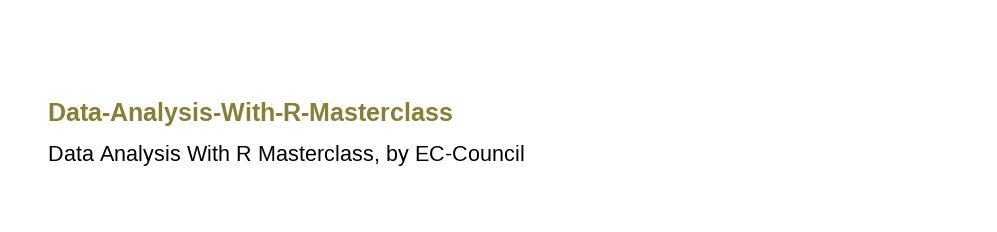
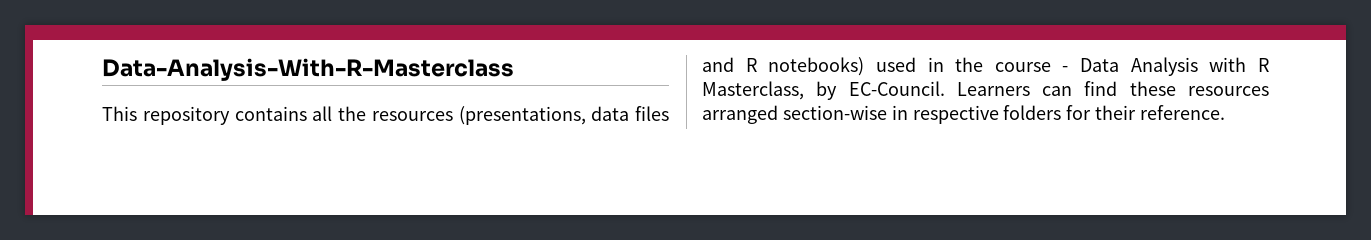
(453, 114) none -> [102,106,669,125] [702,57,1069,76] This repository contains all the resources (presentations, data files and R notebooks) used in the course -
[187,145,230,161] With -> [1209,57,1247,72] with
[415,145,525,161] EC-Council -> [848,81,1269,96] [702,105,1226,124] EC-Council. Learners can find these resources arranged section-wise in respective folders for their reference.

